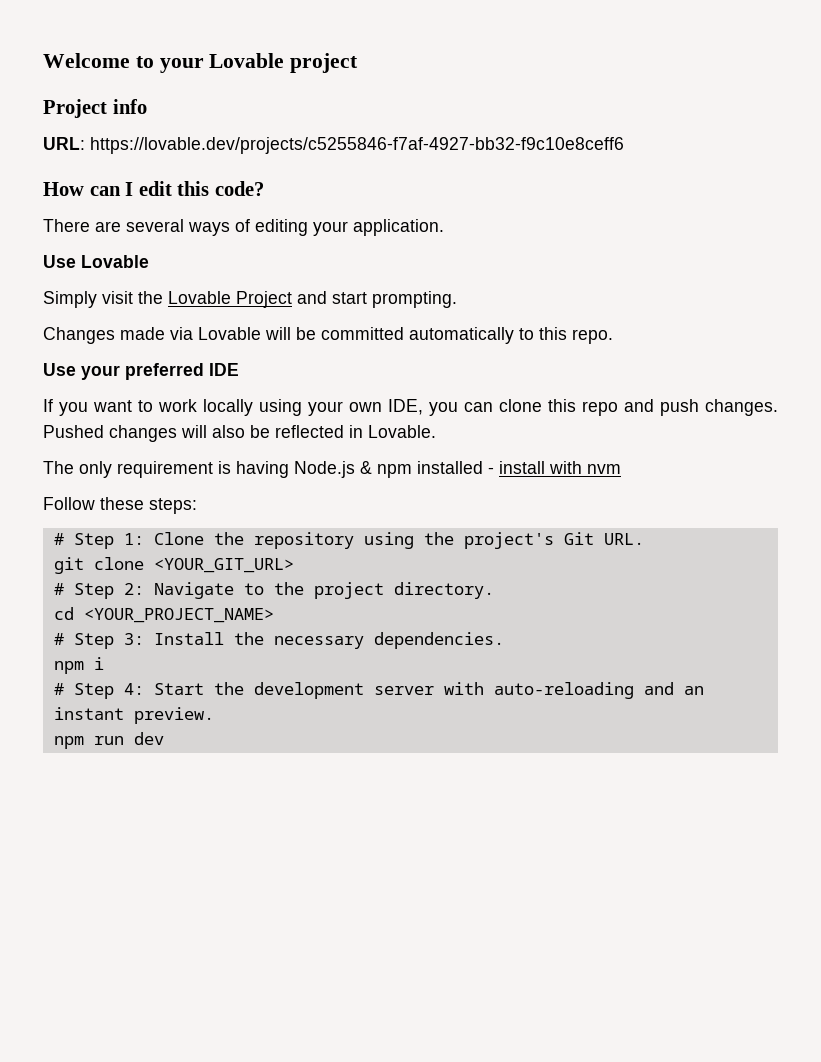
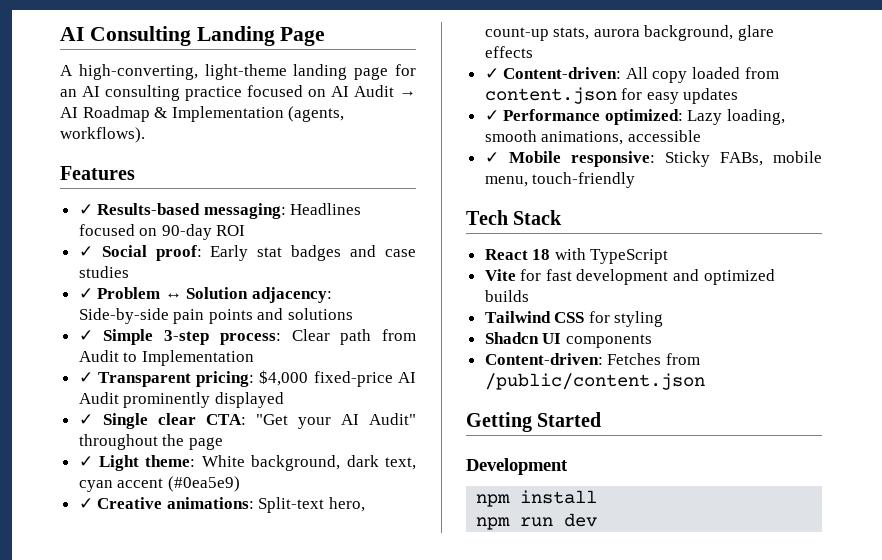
[43,53,359,73] [43,99,147,118] [43,137,624,154] [43,181,264,196] [43,219,444,236] [43,255,149,268] [43,291,457,308] [43,327,613,344] [43,363,239,380] [43,399,778,416] [43,425,436,442] [43,461,621,478] [43,497,197,514] [53,532,644,549] [53,557,294,574] [53,582,494,599] [53,607,274,623] [53,632,504,649] [53,657,104,674] [53,682,704,699] [53,707,214,724] Welcome to your Lovable project // Project info // URL: https://lovable.dev/projects/c5255846-f7af-4927-bb32-f9c10e8ceff6 // How can I edit this code? // There are several ways of editing your application. // Use Lovable // Simply visit the Lovable Project and start prompting. // Changes made via Lovable will be committed automatically to this repo. // Use your preferred IDE // If you want to work locally using your own IDE, you can clone this repo and push changes. Pushed changes will also be reflected in Lovable. // The only requirement is having Node.js & npm installed - install with nvm // Follow these steps: // # Step 1: Clone the repository using the project's Git URL. // git clone <YOUR_GIT_URL> // # Step 2: Navigate to the project directory. // cd <YOUR_PROJECT_NAME> // # Step 3: Install the necessary dependencies. // npm i // # Step 4: Start the development server with auto-reloading and an instant preview. -> [60,26,326,46] [60,64,417,80] [60,85,416,101] [60,106,345,122] [60,127,145,143] [60,166,135,180] [78,203,362,219] [78,224,246,240] [78,245,416,261] [78,266,129,278] [78,287,333,303] [78,308,354,324] [78,329,416,345] [78,350,254,366] [78,370,416,387] [78,392,284,408] [78,413,416,429] [78,434,223,450] [78,455,416,471] [78,476,240,492] [78,497,366,513] [484,25,775,41] [484,46,533,58] [484,67,779,83] [484,87,739,104] [484,109,786,125] [484,130,701,145] [484,151,822,167] [484,172,636,188] [466,210,563,225] [484,248,669,264] [484,269,775,285] [484,290,529,302] [484,311,664,327] [484,332,652,348] [484,353,700,365] [484,373,705,390] [466,412,602,432] [466,458,568,475] [476,490,598,507] AI Consulting Landing Page // A high-converting, light-theme landing page for an AI consulting practice focused on AI Audit → AI Roadmap & Implementation (agents, workflows). // Features // ✓ Results-based messaging: Headlines focused on 90-day ROI // ✓ Social proof: Early stat badges and case studies // ✓ Problem ↔ Solution adjacency: Side-by-side pain points and solutions // ✓ Simple 3-step process: Clear path from Audit to Implementation // ✓ Transparent pricing: $4,000 fixed-price AI Audit prominently displayed // ✓ Single clear CTA: "Get your AI Audit" throughout the page // ✓ Light theme: White background, dark text, cyan accent (#0ea5e9) // ✓ Creative animations: Split-text hero, count-up stats, aurora background, glare effects // ✓ Content-driven: All copy loaded from content.json for easy updates // ✓ Performance optimized: Lazy loading, smooth animations, accessible // ✓ Mobile responsive: Sticky FABs, mobile menu, touch-friendly // Tech Stack // React 18 with TypeScript // Vite for fast development and optimized builds // Tailwind CSS for styling // Shadcn UI components // Content-driven: Fetches from /public/content.json // Getting Started // Development // npm install

